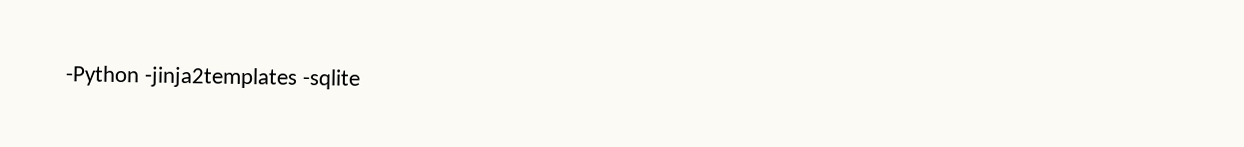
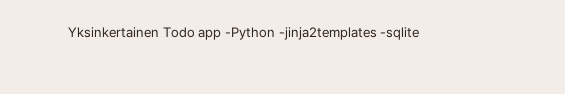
(65, 76) none -> [68,27,222,40] Yksinkertainen Todo app

